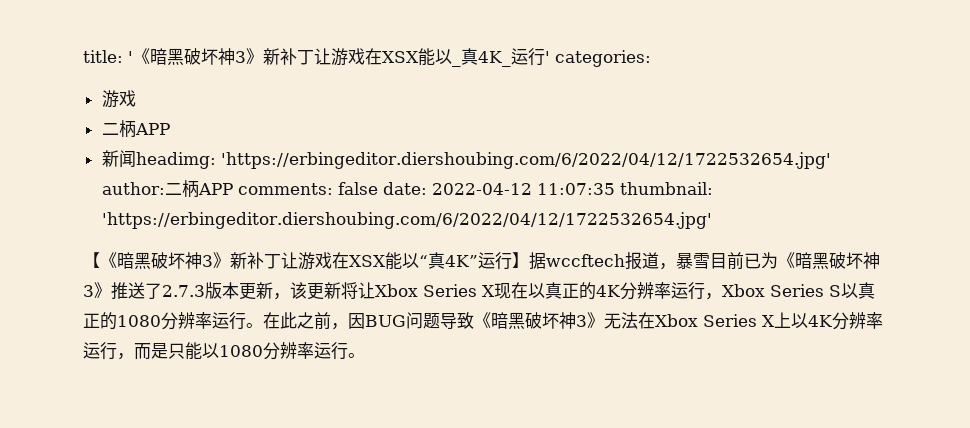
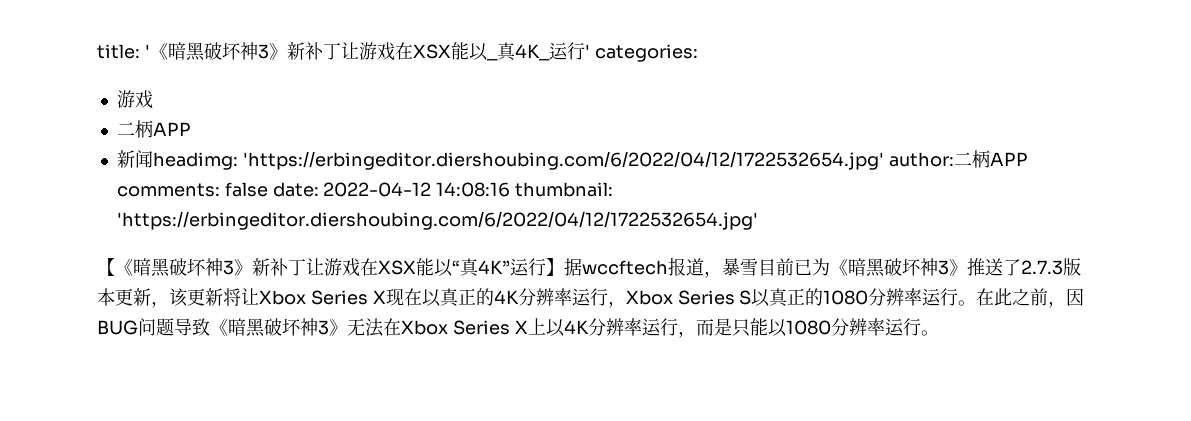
[536,183,615,195] 11:07:35 -> [436,182,511,197] 14:08:16

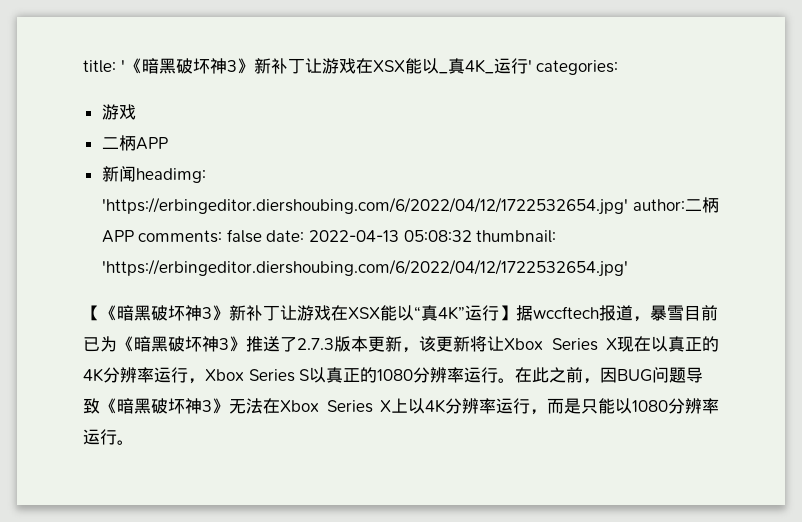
[323,182,511,197] 2022-04-12 14:08:16 -> [309,230,472,242] 2022-04-13 05:08:32

